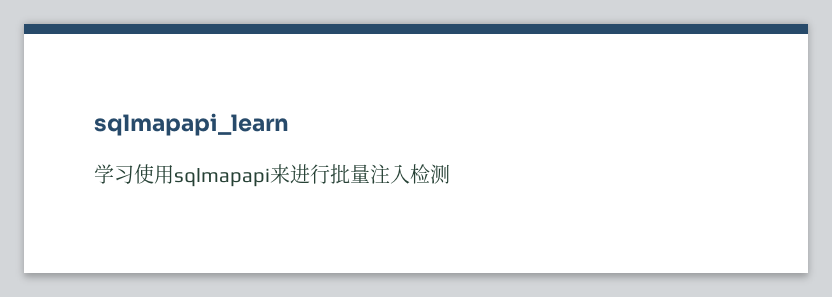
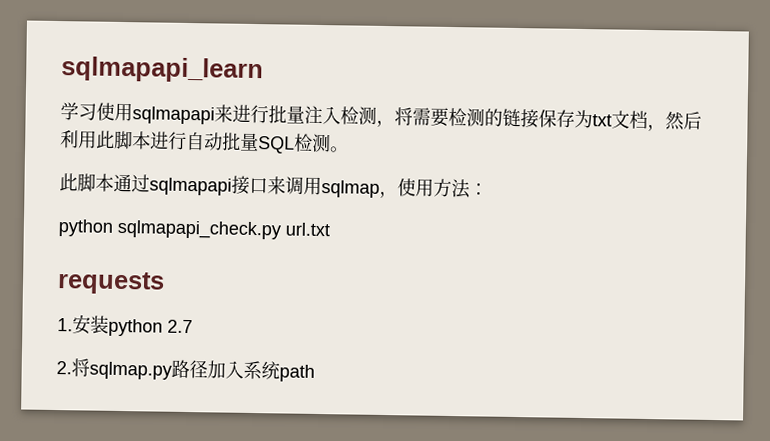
(450, 174) none -> [376,107,702,132] [60,130,349,154] [59,173,488,199] [58,219,330,240] [57,271,165,295] [57,314,193,337] [56,358,315,382] ，将需要检测的链接保存为txt文档，然后利用此脚本进行自动批量SQL检测。 // 此脚本通过sqlmapapi接口来调用sqlmap，使用方法： // python sqlmapapi_check.py url.txt // requests // 1.安装python 2.7 // 2.将sqlmap.py路径加入系统path

